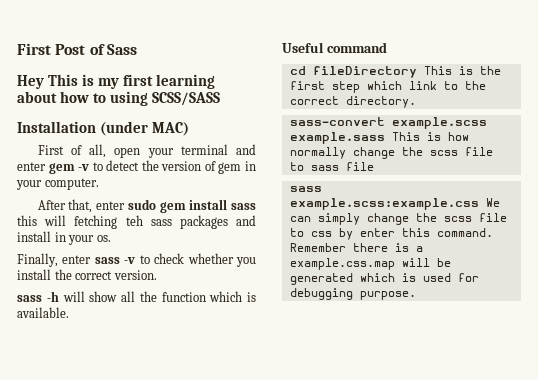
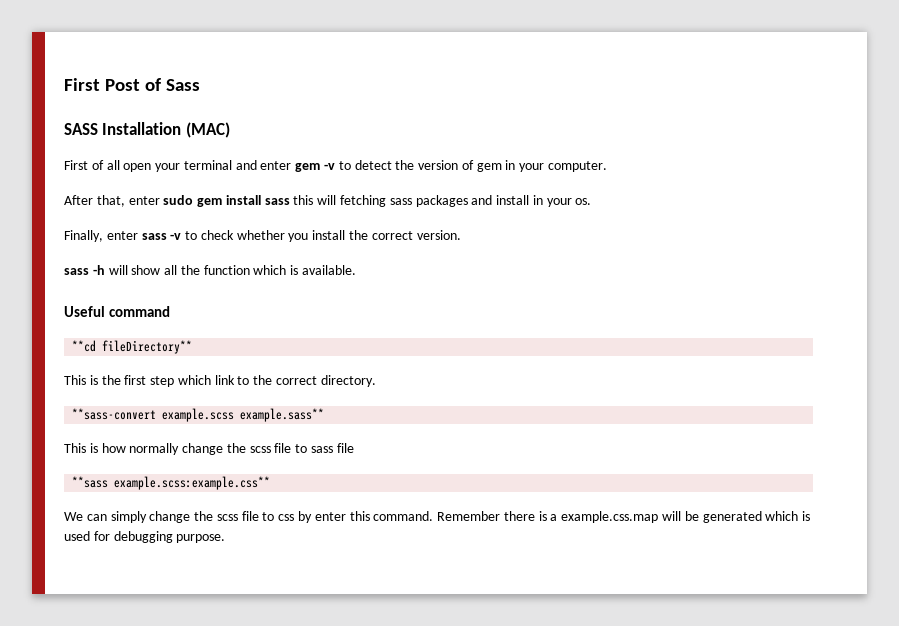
[17,74,215,89] [17,91,220,106] [17,121,189,136] Hey This is my first learning about how to using SCSS/SASS // Installation (under MAC) -> [64,122,230,138] SASS Installation (MAC)
[89,144,107,158] all, -> [106,160,120,170] all
[125,215,143,226] teh -> (387, 201) none
[289,66,417,78] cd fileDirectory -> [72,340,193,354] **cd fileDirectory** //
[289,117,487,129] [289,132,385,144] sass-convert example.scss example.sass -> [72,408,325,422] **sass-convert example.scss example.sass** //
[289,186,322,192] [289,198,479,210] sass example.scss:example.css -> [72,476,271,490] **sass example.scss:example.css** //

